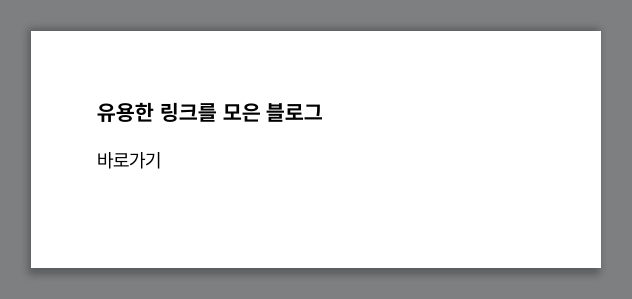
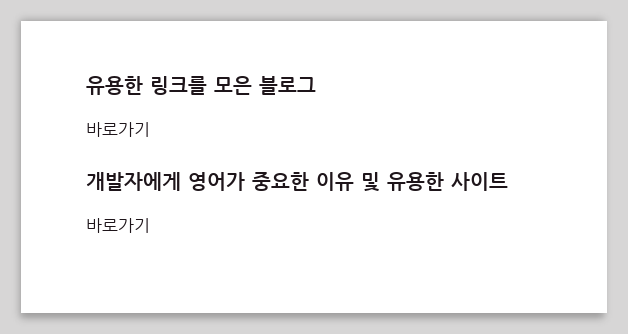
(161, 160) none -> [86,172,508,192] [86,218,150,233] // 개발자에게 영어가 중요한 이유 및 유용한 사이트 // 바로가기

